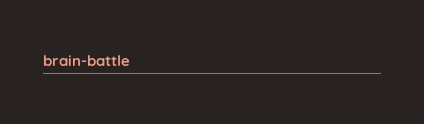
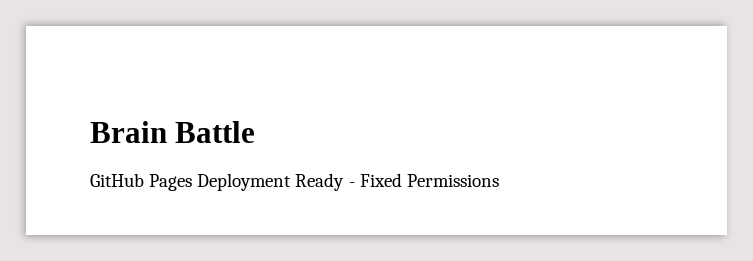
[43,55,130,66] brain-battle -> [90,121,256,143] [90,173,499,191] Brain Battle // GitHub Pages Deployment Ready - Fixed Permissions

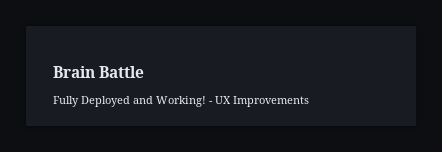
[90,173,499,191] GitHub Pages Deployment Ready - Fixed Permissions -> [53,96,309,107] Fully Deployed and Working! - UX Improvements

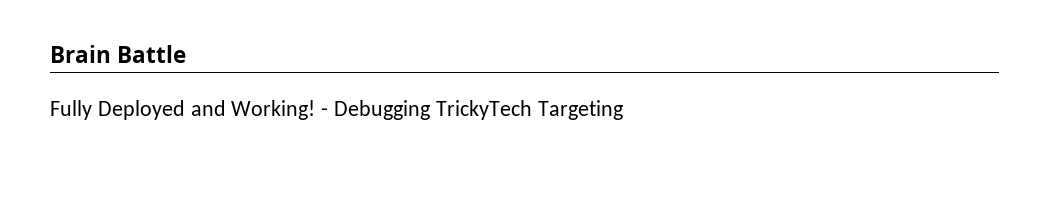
[215,96,309,107] UX Improvements -> [334,100,623,120] Debugging TrickyTech Targeting

